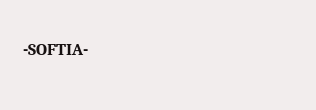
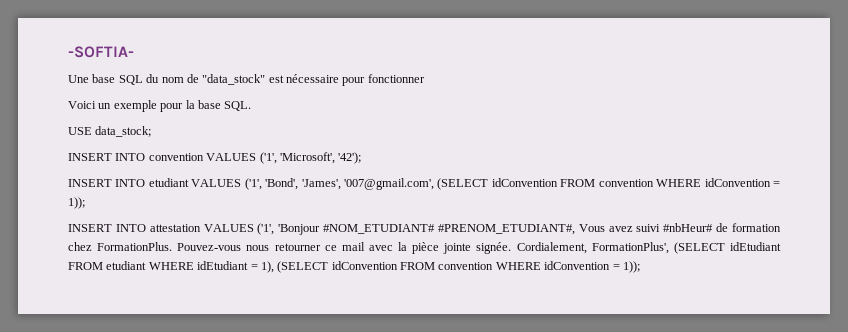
(88, 49) none -> [68,74,425,86] [68,100,252,112] [68,126,152,137] [68,152,362,164] [68,178,781,190] [68,197,85,209] [68,223,781,235] [68,242,781,254] [68,261,640,273] // Une base SQL du nom de "data_stock" est nécessaire pour fonctionner // Voici un exemple pour la base SQL. // USE data_stock; // INSERT INTO convention VALUES ('1', 'Microsoft', '42'); // INSERT INTO etudiant VALUES ('1', 'Bond', 'James', '007@gmail.com', (SELECT idConvention FROM convention WHERE idConvention = 1)); // INSERT INTO attestation VALUES ('1', 'Bonjour #NOM_ETUDIANT# #PRENOM_ETUDIANT#, Vous avez suivi #nbHeur# de formation chez FormationPlus. Pouvez-vous nous retourner ce mail avec la pièce jointe signée. Cordialement, FormationPlus', (SELECT idEtudiant FROM etudiant WHERE idEtudiant = 1), (SELECT idConvention FROM convention WHERE idConvention = 1));

